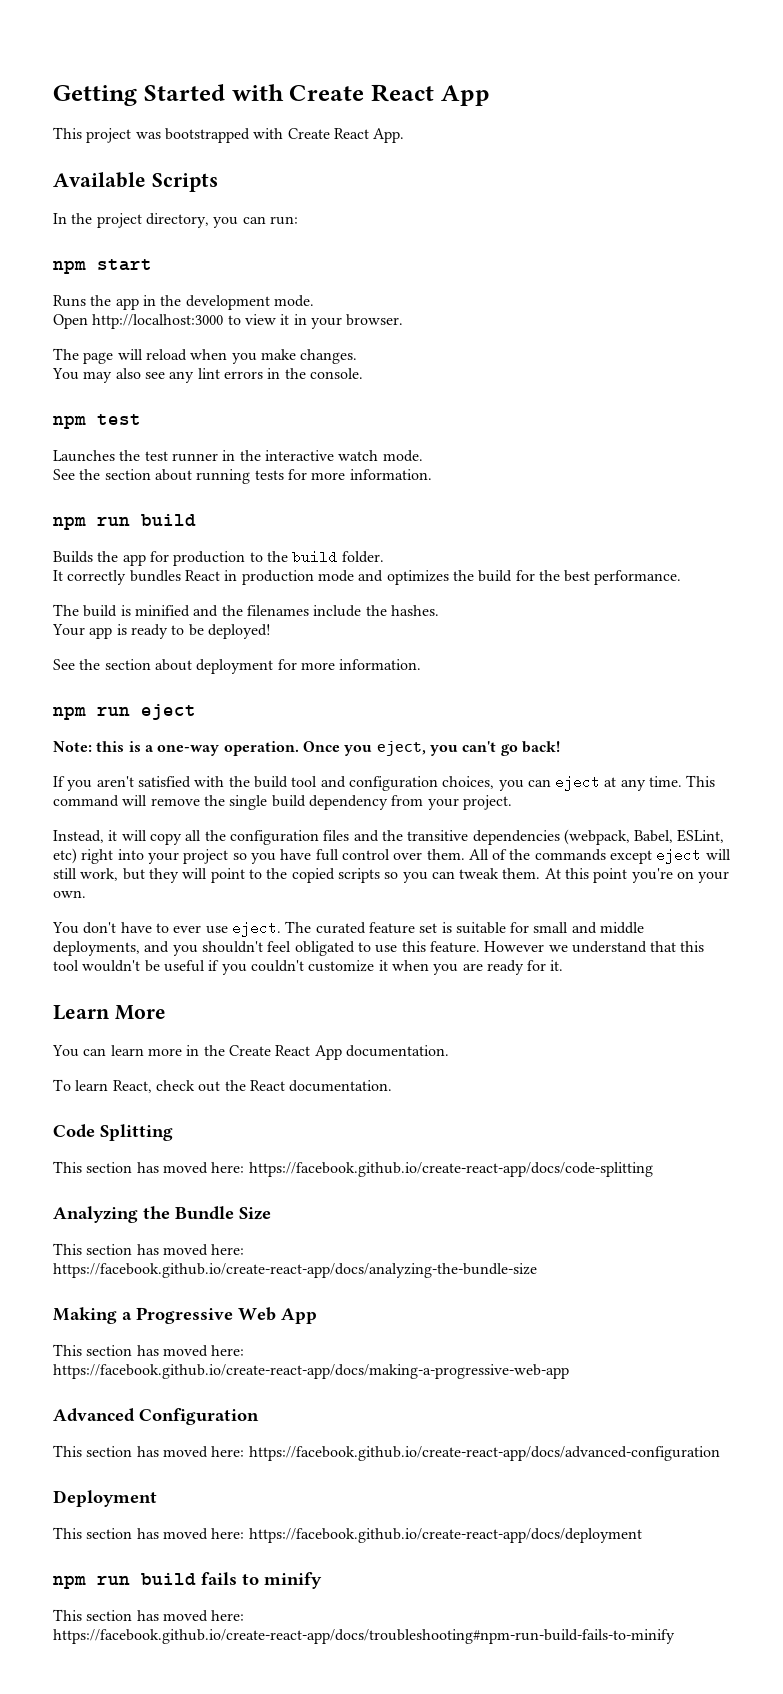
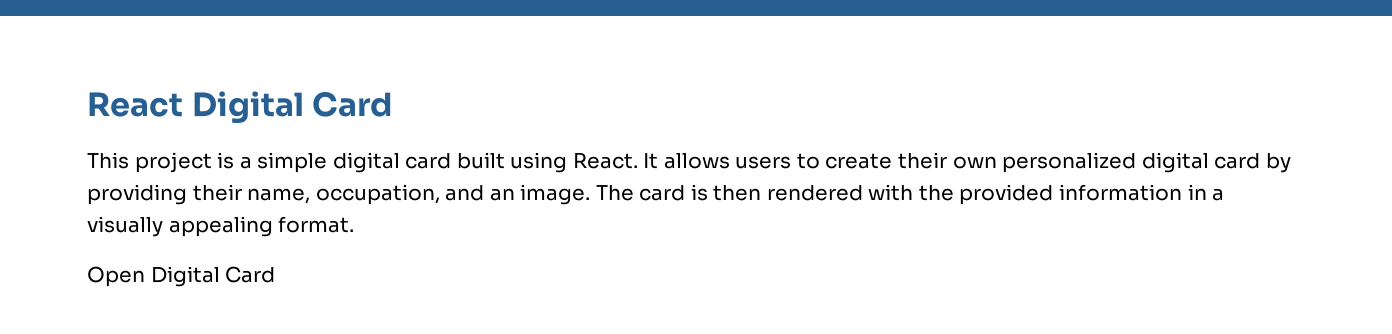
[53,84,490,106] [53,127,405,143] [53,172,218,192] [53,213,298,228] [53,259,152,274] [53,295,314,310] [53,314,404,329] [53,348,358,364] [52,368,363,383] [53,414,141,429] [53,450,423,462] [53,469,432,484] [53,514,196,530] [53,550,384,566] [53,570,682,585] [53,604,439,617] [52,624,271,639] [53,659,422,674] [53,704,196,720] [53,741,560,756] [53,775,716,791] [53,795,512,810] [53,829,725,845] [53,848,731,864] [53,868,730,883] [53,890,86,898] [52,921,645,937] [53,941,705,956] [53,960,564,975] [53,1005,166,1020] [52,1045,449,1060] [53,1079,393,1093] [53,1124,173,1141] [53,1161,653,1177] [53,1206,271,1223] [53,1243,245,1256] [53,1263,537,1278] [53,1307,317,1324] [53,1344,245,1357] [53,1364,569,1379] [53,1408,259,1425] [53,1445,720,1461] [53,1490,157,1507] [53,1527,642,1543] [53,1572,322,1589] [53,1609,245,1622] [53,1629,675,1644] Getting Started with Create React App // This project was bootstrapped with Create React App. // Available Scripts // In the project directory, you can run: // npm start // Runs the app in the development mode. // Open http://localhost:3000 to view it in your browser. // The page will reload when you make changes. // You may also see any lint errors in the console. // npm test // Launches the test runner in the interactive watch mode. // See the section about running tests for more information. // npm run build // Builds the app for production to the build folder. // It correctly bundles React in production mode and optimizes the build for the best performance. // The build is minified and the filenames include the hashes. // Your app is ready to be deployed! // See the section about deployment for more information. // npm run eject // Note: this is a one-way operation. Once you eject, you can't go back! // If you aren't satisfied with the build tool and configuration choices, you can eject at any time. This command will remove the single build dependency from your project. // Instead, it will copy all the configuration files and the transitive dependencies (webpack, Babel, ESLint, etc) right into your project so you have full control over them. All of the commands except eject will still work, but they will point to the copied scripts so you can tweak them. At this point you're on your own. // You don't have to ever use eject. The curated feature set is suitable for small and middle deployments, and you shouldn't feel obligated to use this feature. However we understand that this tool wouldn't be useful if you couldn't customize it when you are ready for it. // Learn More // You can learn more in the Create React App documentation. // To learn React, check out the React documentation. // Code Splitting // This section has moved here: https://facebook.github.io/create-react-app/docs/code-splitting // Analyzing the Bundle Size // This section has moved here: https://facebook.github.io/create-react-app/docs/analyzing-the-bundle-size // Making a Progressive Web App // This section has moved here: https://facebook.github.io/create-react-app/docs/making-a-progressive-web-app // Advanced Configuration // This section has moved here: https://facebook.github.io/create-react-app/docs/advanced-configuration // Deployment // This section has moved here: https://facebook.github.io/create-react-app/docs/deployment // npm run build fails to minify // This section has moved here: https://facebook.github.io/create-react-app/docs/troubleshooting#npm-run-build-fails-to-minify -> [87,91,394,123] [87,152,1291,173] [87,184,1225,205] [87,216,355,237] [87,266,276,287] React Digital Card // This project is a simple digital card built using React. It allows users to create their own personalized digital card by providing their name, occupation, and an image. The card is then rendered with the provided information in a visually appealing format. // Open Digital Card

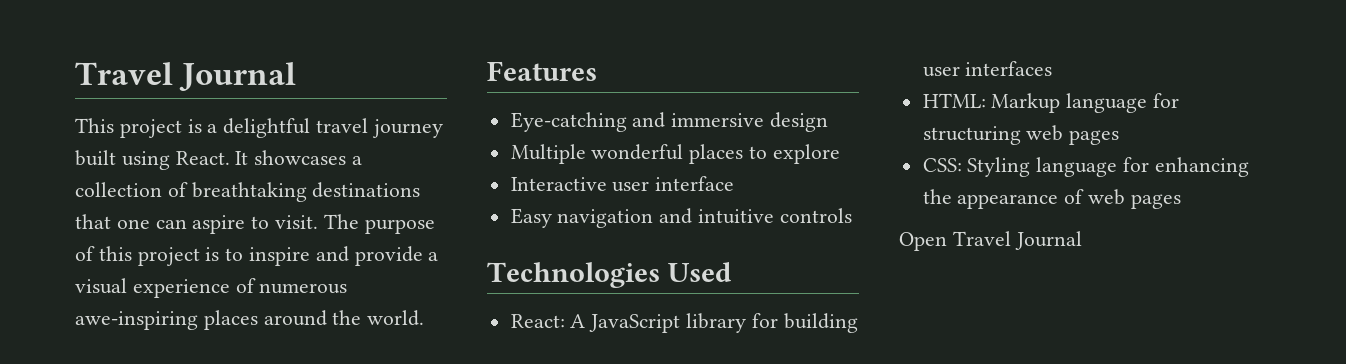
[87,91,394,123] React Digital Card -> [75,62,297,91] Travel Journal
[257,152,452,173] simple digital card -> [223,118,443,138] delightful travel journey
[663,152,1291,173] [87,184,1225,205] [87,216,355,237] allows users to create their own personalized digital card by providing their name, occupation, and an image. The card is then rendered with the provided information in a visually appealing format. -> [254,150,363,165] [75,182,421,202] [75,214,435,234] [75,246,439,266] [75,278,348,298] [75,310,425,330] [487,61,597,81] [510,112,829,132] [510,144,840,164] [510,176,735,192] [510,208,852,228] [487,262,731,288] [510,313,858,333] [922,61,1053,77] [922,93,1180,113] [922,125,1120,145] [922,157,1249,177] [922,189,1181,209] showcases a collection of breathtaking destinations that one can aspire to visit. The purpose of this project is to inspire and provide a visual experience of numerous awe-inspiring places around the world. // Features // Eye-catching and immersive design // Multiple wonderful places to explore // Interactive user interface // Easy navigation and intuitive controls // Technologies Used // React: A JavaScript library for building user interfaces // HTML: Markup language for structuring web pages // CSS: Styling language for enhancing the appearance of web pages
[150,266,276,287] Digital Card -> [952,231,1082,250] Travel Journal

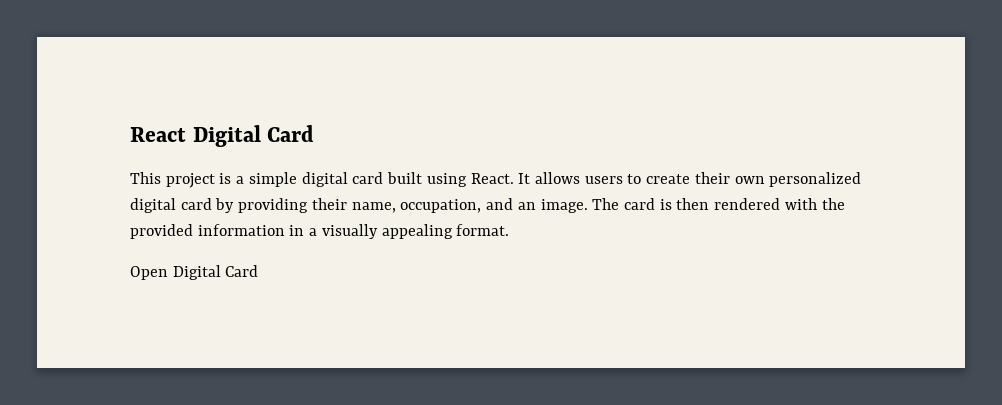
[75,62,297,91] Travel Journal -> [130,125,315,147] React Digital Card
[223,118,443,138] delightful travel journey -> [248,172,384,187] simple digital card
[254,150,363,165] [75,182,421,202] [75,214,435,234] [75,246,439,266] [75,278,348,298] [75,310,425,330] [487,61,597,81] [510,112,829,132] [510,144,840,164] [510,176,735,192] [510,208,852,228] [487,262,731,288] [510,313,858,333] [922,61,1053,77] [922,93,1180,113] [922,125,1120,145] [922,157,1249,177] [922,189,1181,209] showcases a collection of breathtaking destinations that one can aspire to visit. The purpose of this project is to inspire and provide a visual experience of numerous awe-inspiring places around the world. // Features // Eye-catching and immersive design // Multiple wonderful places to explore // Interactive user interface // Easy navigation and intuitive controls // Technologies Used // React: A JavaScript library for building user interfaces // HTML: Markup language for structuring web pages // CSS: Styling language for enhancing the appearance of web pages -> [534,172,862,187] [130,198,845,213] [130,224,510,239] allows users to create their own personalized digital card by providing their name, occupation, and an image. The card is then rendered with the provided information in a visually appealing format.
[952,231,1082,250] Travel Journal -> [172,265,259,280] Digital Card

